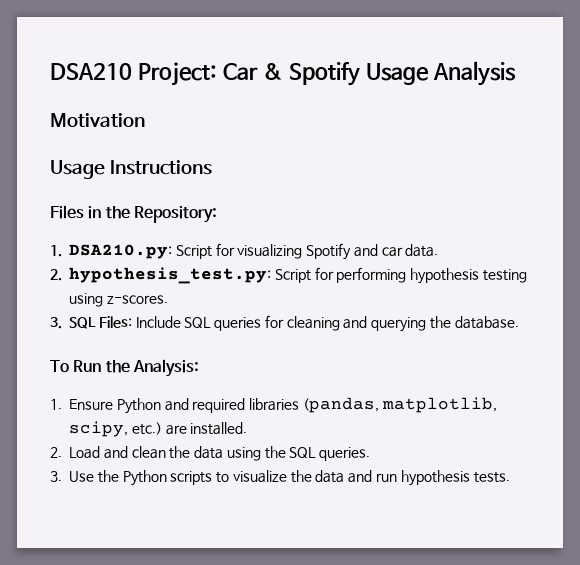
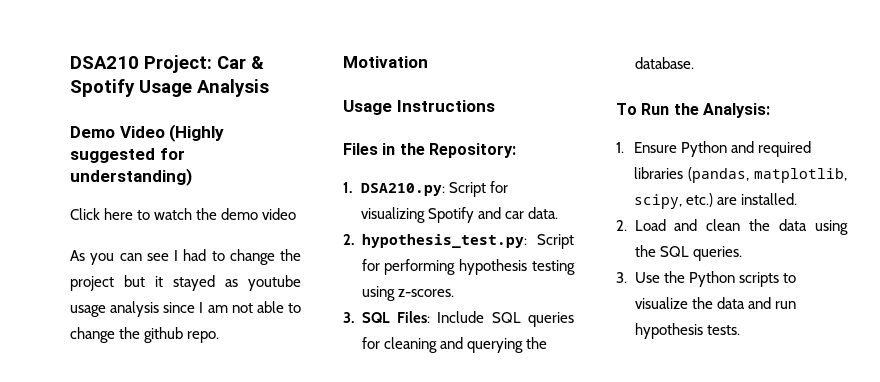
(516, 73) none -> [70,124,225,142] [70,148,185,163] [70,168,192,186] [70,208,297,220] [70,249,301,265] [70,275,301,291] [70,301,301,317] [70,327,220,343] // Demo Video (Highly suggested for understanding) // Click here to watch the demo video // As you can see I had to change the project but it stayed as youtube usage analysis since I am not able to change the github repo.

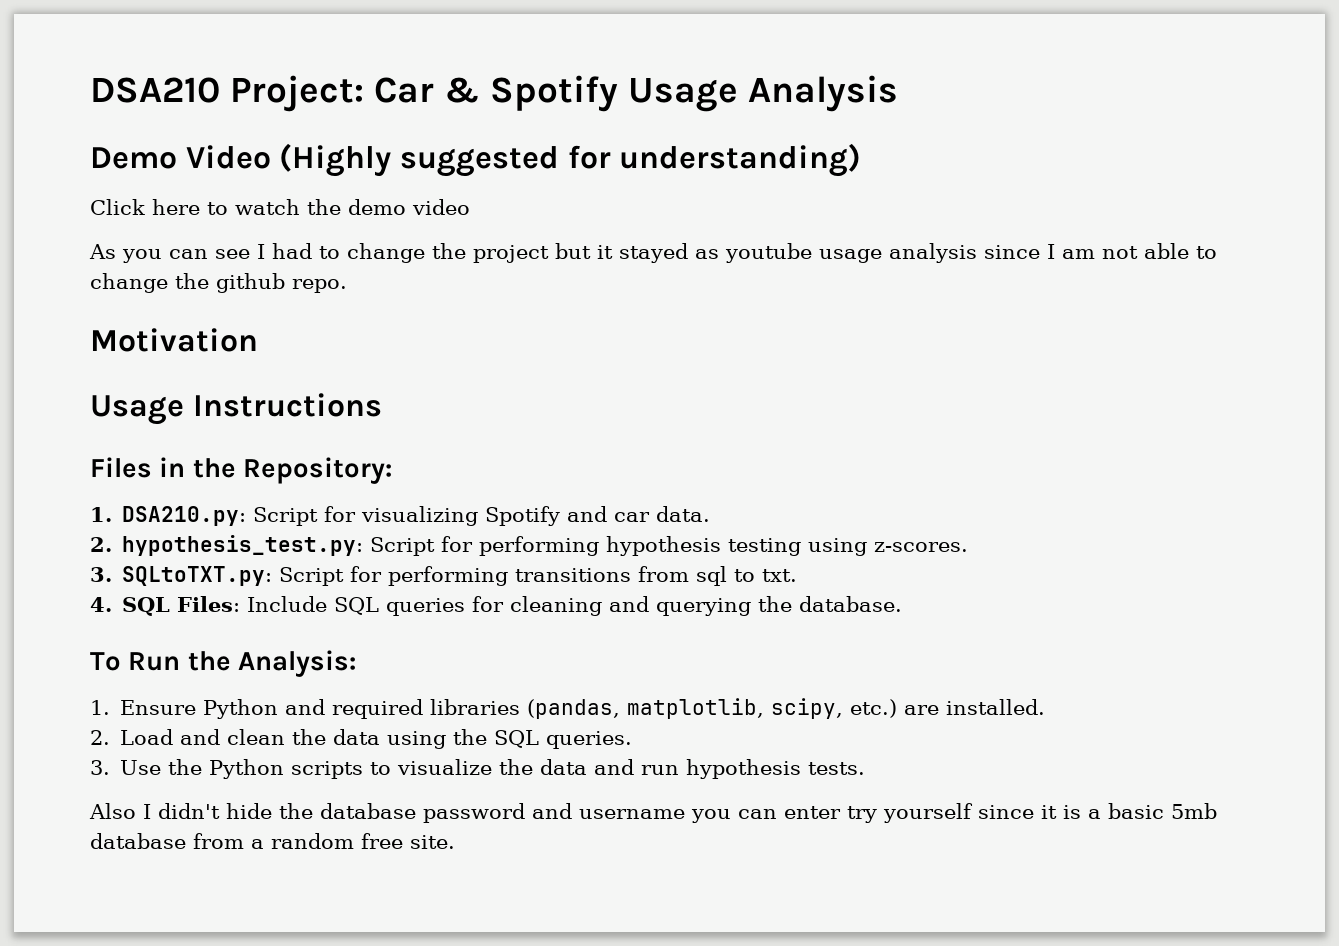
(354, 317) none -> [122,566,798,586] [90,597,112,612] SQLtoTXT.py: Script for performing transitions from sql to txt. // 4.
(740, 330) none -> [89,803,1217,823] [90,833,455,849] // Also I didn't hide the database password and username you can enter try yourself since it is a basic 5mb database from a random free site.

